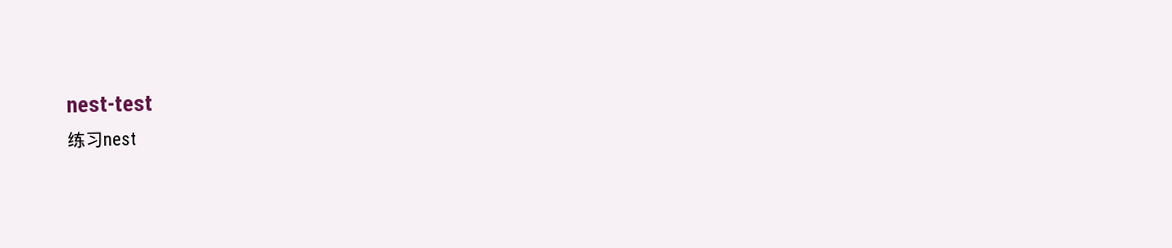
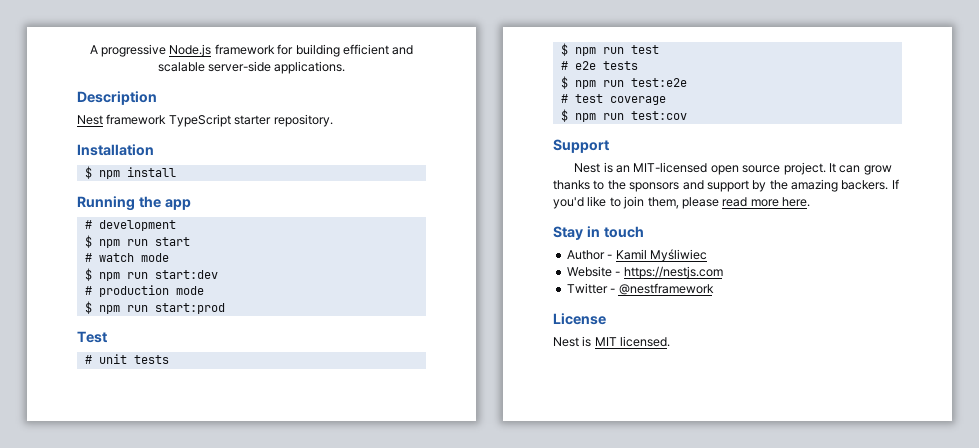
[66,95,153,113] [67,131,137,149] nest-test // 练习nest -> [89,44,414,57] [157,61,346,74] [77,91,157,105] [77,114,333,127] [77,144,154,156] [84,166,176,179] [77,196,191,211] [84,220,176,231] [84,235,190,248] [84,253,169,262] [84,268,218,281] [84,285,204,297] [84,301,225,314] [77,331,107,343] [84,354,169,364] [560,43,659,56] [560,61,638,70] [560,76,687,89] [560,94,666,105] [560,109,687,122] [553,139,609,153] [574,162,892,175] [553,179,899,192] [553,196,810,209] [553,226,644,240] [566,249,707,262] [566,266,723,279] [566,283,714,295] [553,313,606,325] [553,336,671,347] A progressive Node.js framework for building efficient and scalable server-side applications. // Description // Nest framework TypeScript starter repository. // Installation // $ npm install // Running the app // # development // $ npm run start // # watch mode // $ npm run start:dev // # production mode // $ npm run start:prod // Test // # unit tests // $ npm run test // # e2e tests // $ npm run test:e2e // # test coverage // $ npm run test:cov // Support // Nest is an MIT-licensed open source project. It can grow thanks to the sponsors and support by the amazing backers. If you'd like to join them, please read more here. // Stay in touch // Author - Kamil Myśliwiec // Website - https://nestjs.com // Twitter - @nestframework // License // Nest is MIT licensed.

